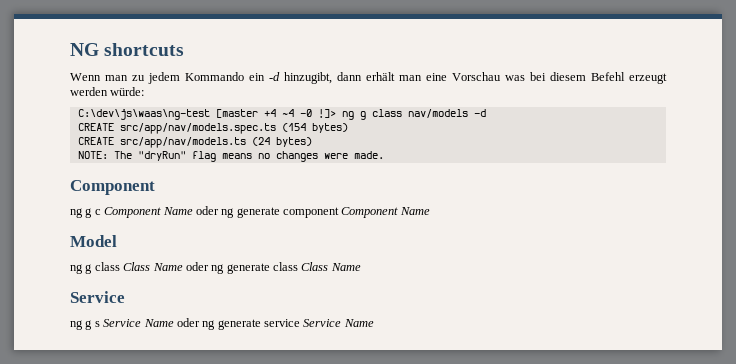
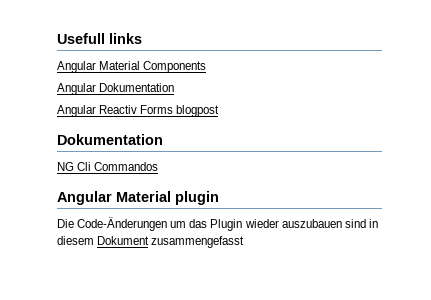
[70,43,185,56] [70,72,667,84] [70,87,145,96] [77,109,486,120] [77,123,348,134] [77,137,312,148] [77,151,384,162] [70,180,155,195] [70,206,430,218] [70,235,117,247] [70,262,361,274] [70,291,125,303] [70,318,374,330] NG shortcuts // Wenn man zu jedem Kommando ein -d hinzugibt, dann erhält man eine Vorschau was bei diesem Befehl erzeugt werden würde: // C:\dev\js\waas\ng-test [master +4 ~4 -0 !]> ng g class nav/models -d // CREATE src/app/nav/models.spec.ts (154 bytes) // CREATE src/app/nav/models.ts (24 bytes) // NOTE: The "dryRun" flag means no changes were made. // Component // ng g c Component Name oder ng generate component Component Name // Model // ng g class Class Name oder ng generate class Class Name // Service // ng g s Service Name oder ng generate service Service Name -> [57,33,142,44] [57,61,207,73] [57,83,175,95] [57,105,220,117] [57,134,163,145] [57,162,159,171] [57,191,219,205] [57,217,378,231] [57,236,245,248] Usefull links // Angular Material Components // Angular Dokumentation // Angular Reactiv Forms blogpost // Dokumentation // NG Cli Commandos // Angular Material plugin // Die Code-Änderungen um das Plugin wieder auszubauen sind in diesem Dokument zusammengefasst

